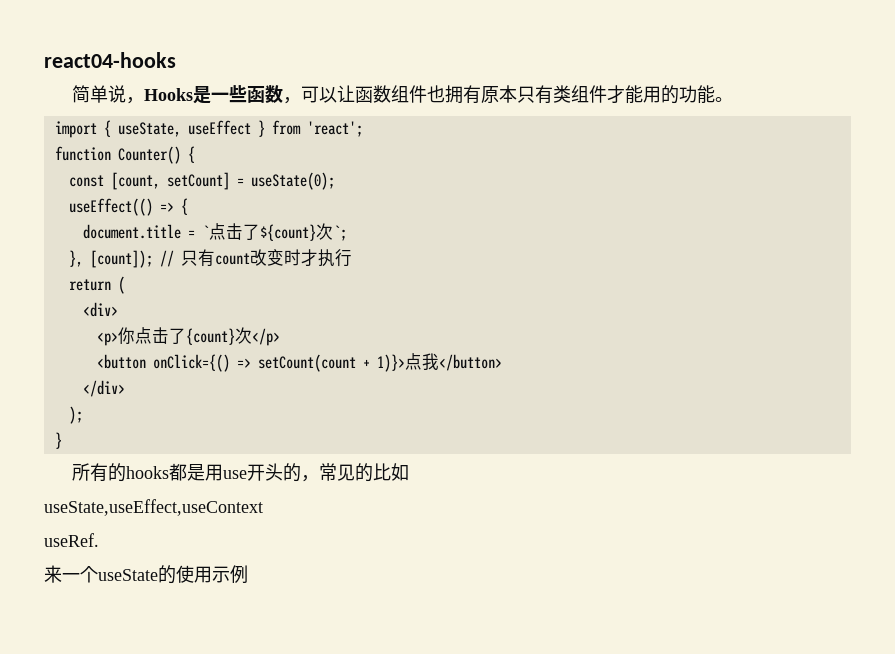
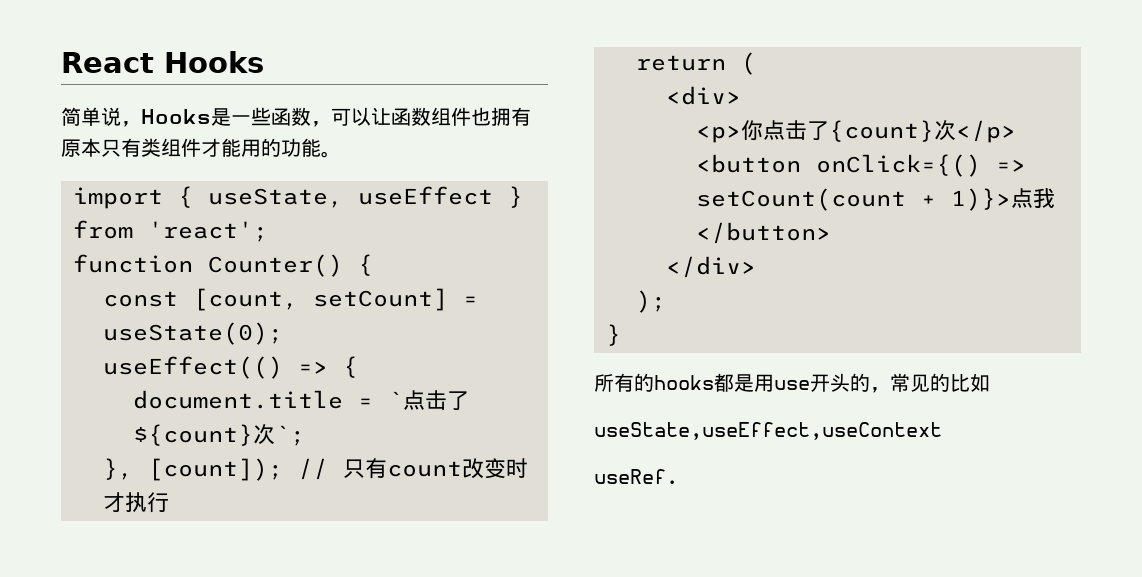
[44,52,176,68] react04-hooks -> [61,51,264,73] React Hooks
[44,565,248,584] // 来一个useState的使用示例 -> (678, 476) none

